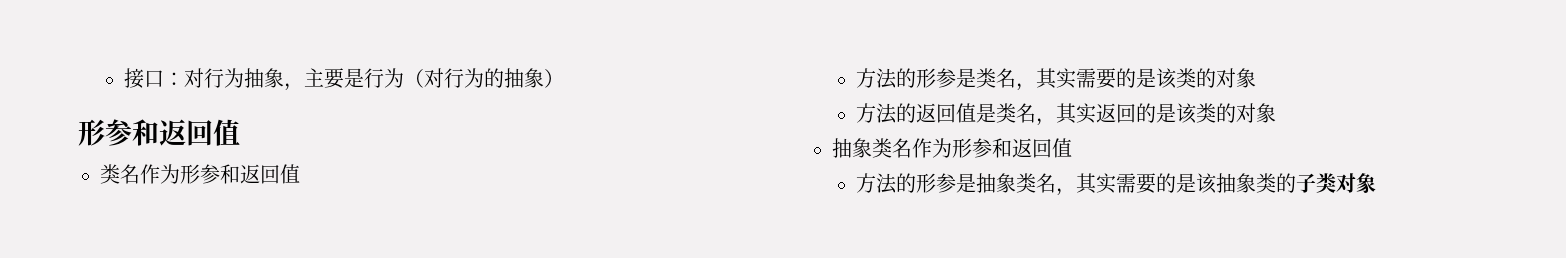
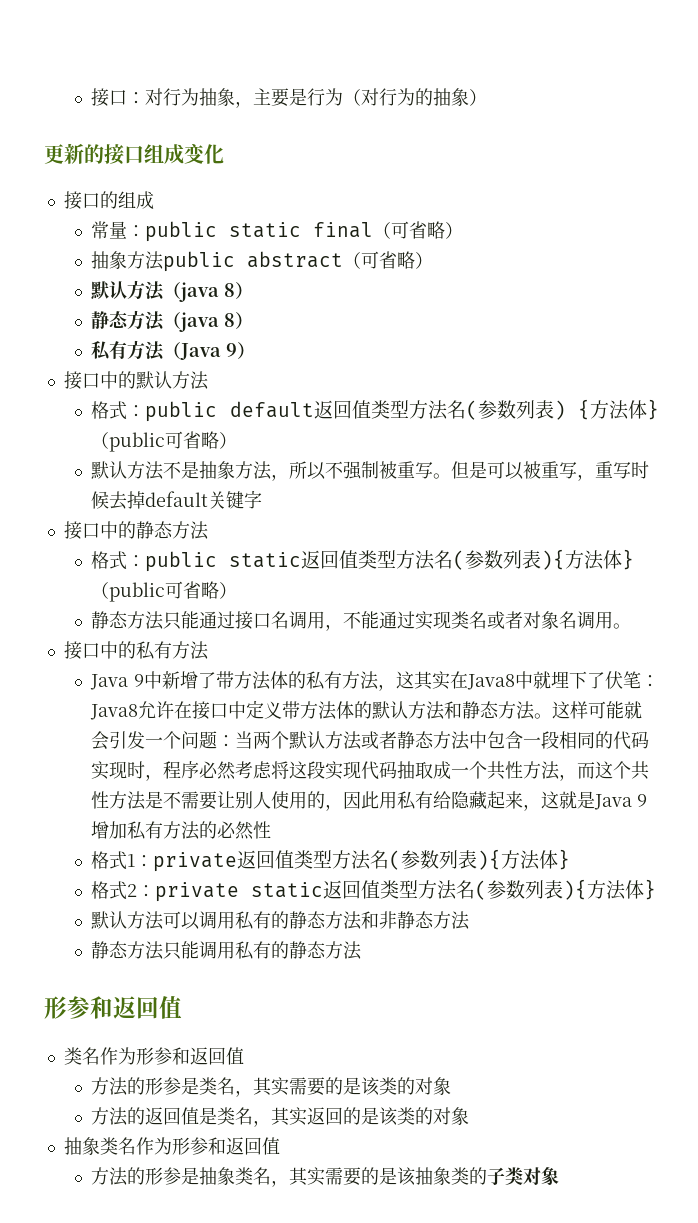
(564, 78) none -> [44,143,224,165] [63,191,154,210] [91,221,464,242] [91,251,434,272] [91,280,254,302] [91,310,254,332] [91,340,256,361] [63,371,209,390] [91,399,659,422] [91,431,238,452] [91,461,650,481] [91,490,263,510] [63,521,209,540] [91,549,635,572] [91,581,238,602] [91,611,632,631] [63,641,209,660] [90,671,659,691] [90,700,643,720] [91,731,650,750] [91,761,650,781] [91,791,648,811] [91,821,272,840] [91,849,571,872] [91,879,657,902] [91,911,471,930] [91,941,363,960] // 更新的接口组成变化 // 接口的组成 // 常量：public static final（可省略） // 抽象方法public abstract（可省略） // 默认方法（java 8） // 静态方法（java 8） // 私有方法（Java 9） // 接口中的默认方法 // 格式：public default返回值类型方法名(参数列表) {方法体}（public可省略） // 默认方法不是抽象方法，所以不强制被重写。但是可以被重写，重写时候去掉default关键字 // 接口中的静态方法 // 格式：public static返回值类型方法名(参数列表){方法体}（public可省略） // 静态方法只能通过接口名调用，不能通过实现类名或者对象名调用。 // 接口中的私有方法 // Java 9中新增了带方法体的私有方法，这其实在Java8中就埋下了伏笔：Java8允许在接口中定义带方法体的默认方法和静态方法。这样可能就会引发一个问题：当两个默认方法或者静态方法中包含一段相同的代码实现时，程序必然考虑将这段实现代码抽取成一个共性方法，而这个共性方法是不需要让别人使用的，因此用私有给隐藏起来，这就是Java 9增加私有方法的必然性 // 格式1：private返回值类型方法名(参数列表){方法体} // 格式2：private static返回值类型方法名(参数列表){方法体} // 默认方法可以调用私有的静态方法和非静态方法 // 静态方法只能调用私有的静态方法

